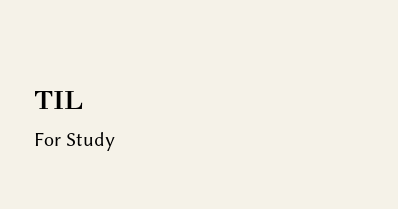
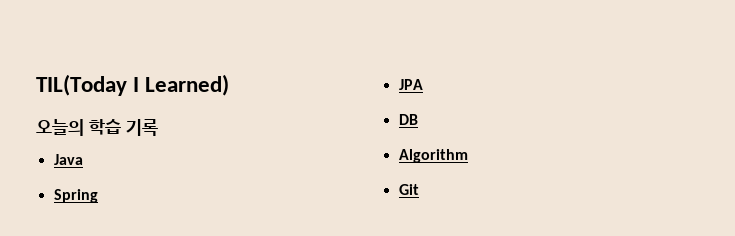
[34,91,83,109] [34,132,116,151] TIL // For Study -> [36,74,230,96] [36,119,158,136] [53,154,83,165] [53,189,98,203] [398,79,423,90] [398,114,418,125] [398,149,468,163] [398,184,419,195] TIL(Today I Learned) // 오늘의 학습 기록 // Java // Spring // JPA // DB // Algorithm // Git

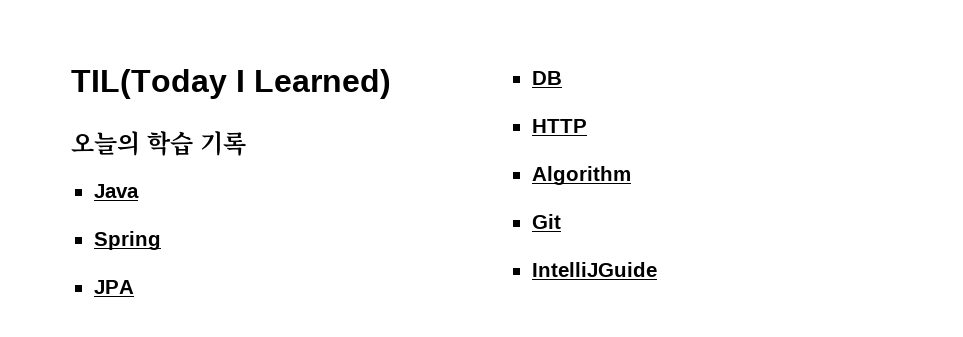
(418, 119) none -> [531,119,587,133] // HTTP
(419, 189) none -> [531,262,657,277] // IntelliJGuide

